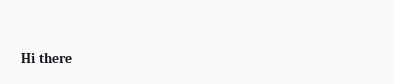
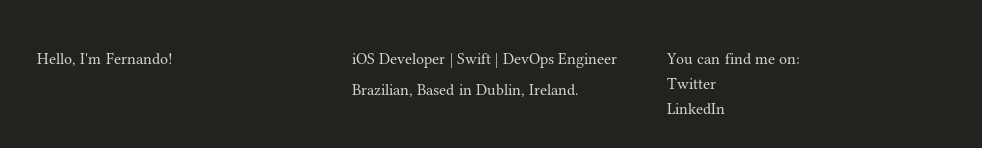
[21,52,72,63] Hi there -> [37,52,173,66] [352,52,617,68] [352,84,580,97] [666,53,801,65] [667,77,716,89] [667,103,725,115] Hello, I'm Fernando! // iOS Developer | Swift | DevOps Engineer // Brazilian, Based in Dublin, Ireland. // You can find me on: // Twitter // LinkedIn

